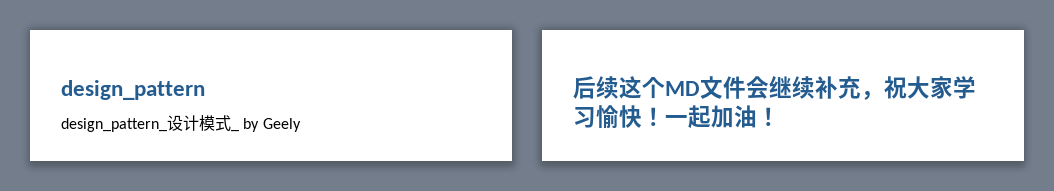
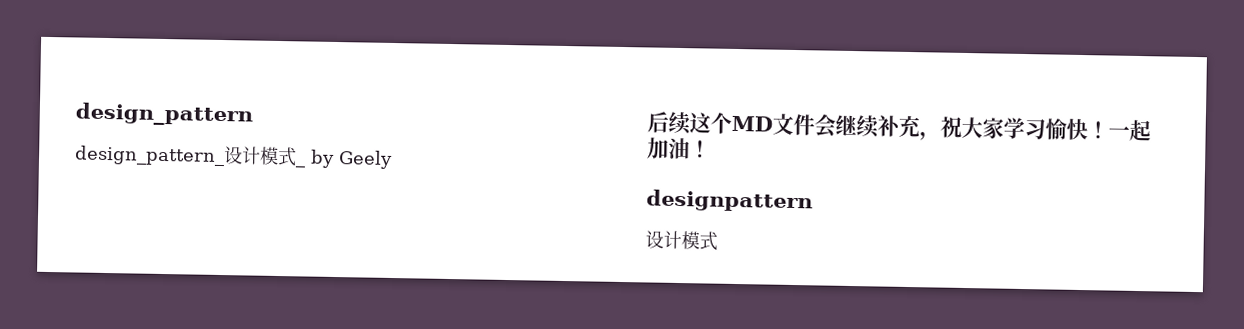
(780, 116) none -> [646,189,813,213] [645,230,718,251] // designpattern // 设计模式

